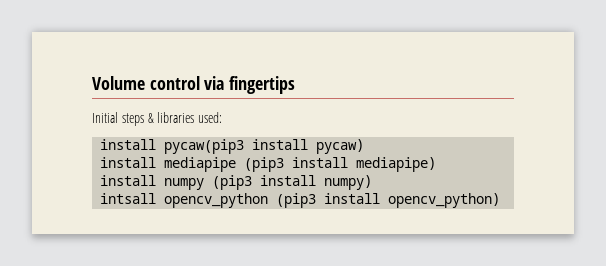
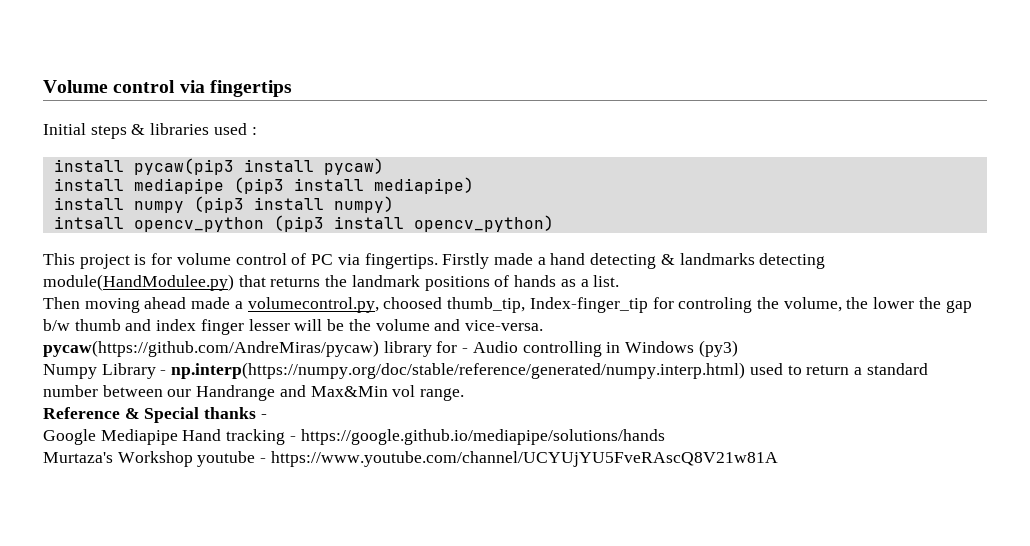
[198,112,223,123] used: -> [213,123,257,135] used :
(501, 200) none -> [43,253,826,269] [43,274,620,291] [43,297,972,313] [43,319,543,335] [43,340,738,357] [43,362,928,379] [43,385,465,401] [43,407,267,423] [43,429,665,445] [43,451,778,467] // This project is for volume control of PC via fingertips. Firstly made a hand detecting & landmarks detecting module(HandModulee.py) that returns the landmark positions of hands as a list. // Then moving ahead made a volumecontrol.py, choosed thumb_tip, Index-finger_tip for controling the volume, the lower the gap b/w thumb and index finger lesser will be the volume and vice-versa. // pycaw(https://github.com/AndreMiras/pycaw) library for - Audio controlling in Windows (py3) // Numpy Library - np.interp(https://numpy.org/doc/stable/reference/generated/numpy.interp.html) used to return a standard number between our Handrange and Max&Min vol range. // Reference & Special thanks - // Google Mediapipe Hand tracking - https://google.github.io/mediapipe/solutions/hands // Murtaza's Workshop youtube - https://www.youtube.com/channel/UCYUjYU5FveRAscQ8V21w81A

